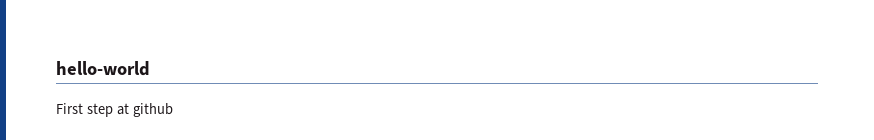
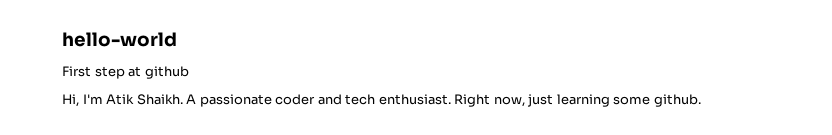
(173, 110) none -> [62,94,701,107] // Hi, I'm Atik Shaikh. A passionate coder and tech enthusiast. Right now, just learning some github.

